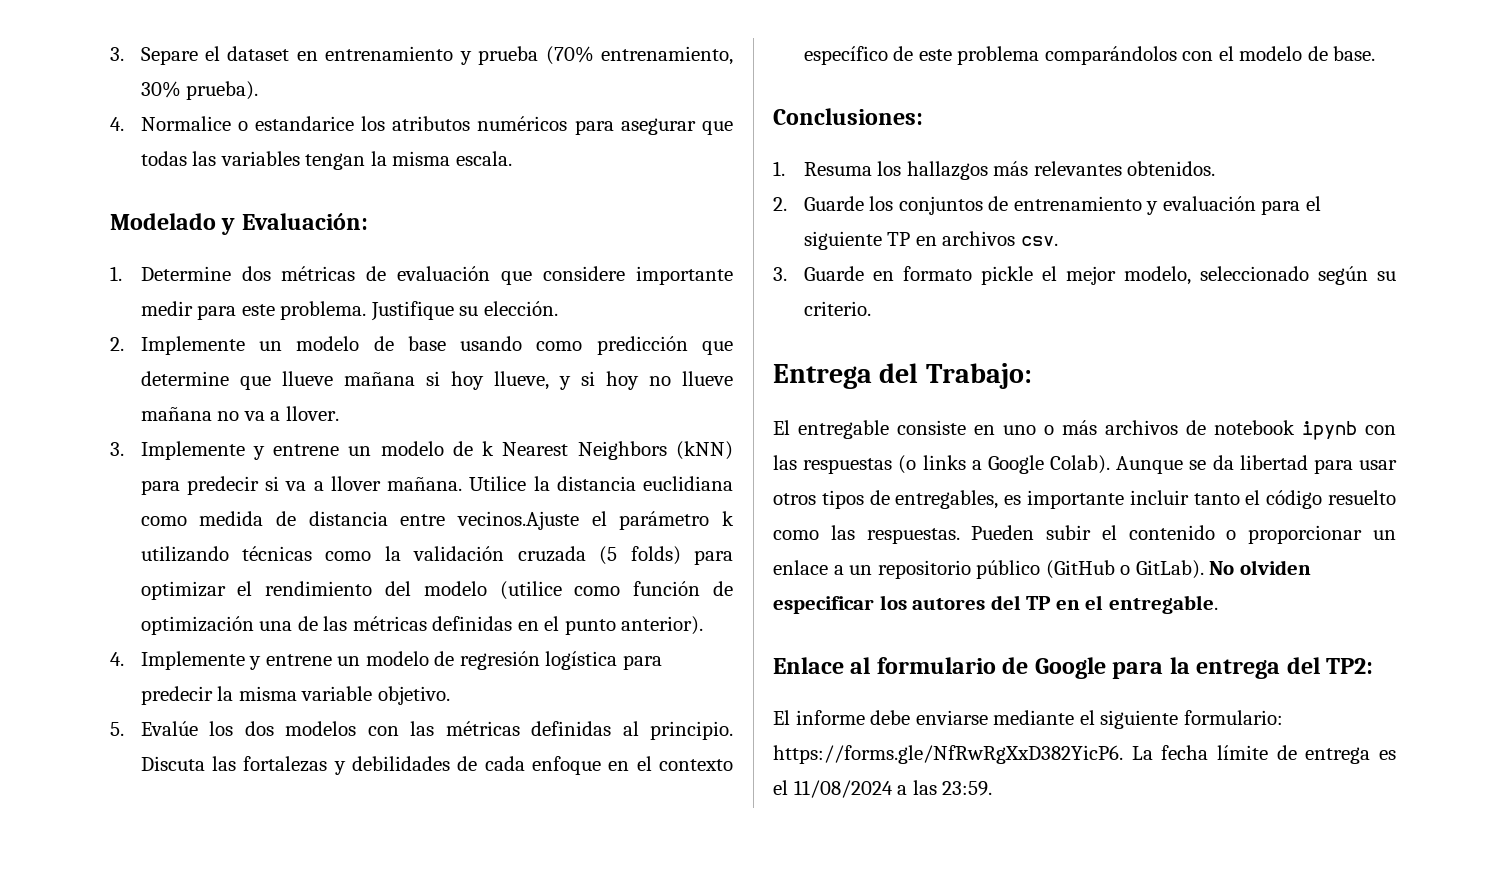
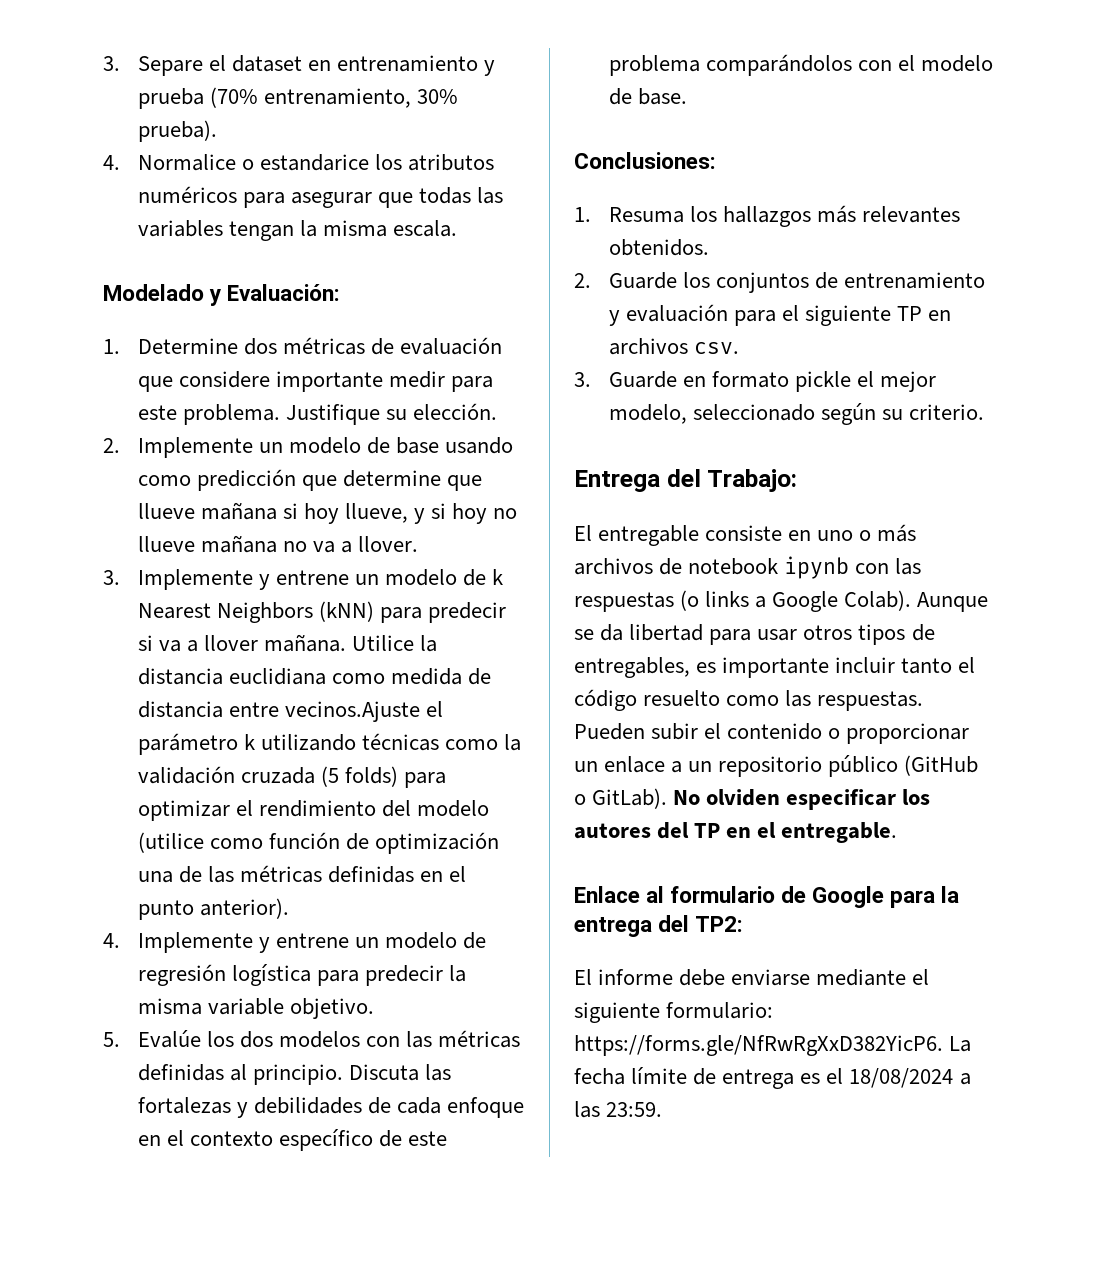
[793,780,893,798] 11/08/2024 -> [849,1068,954,1088] 18/08/2024

